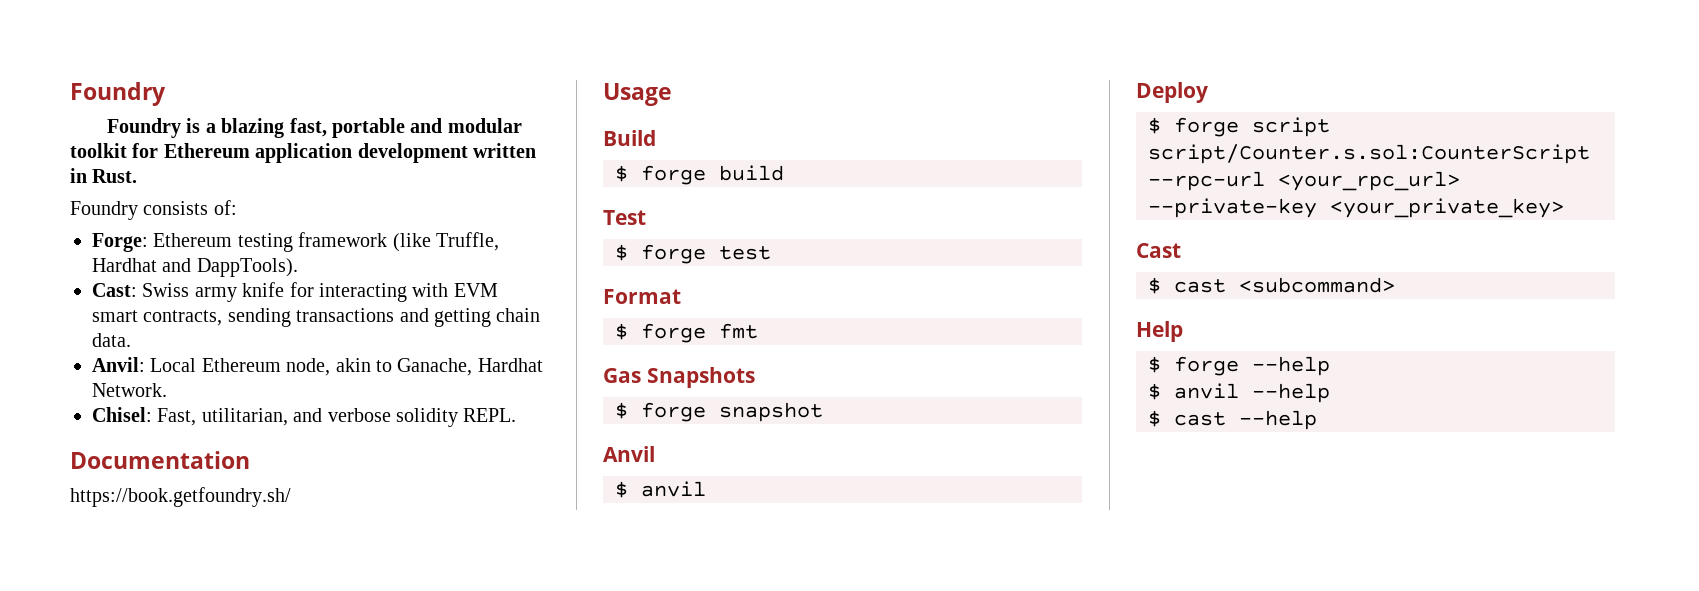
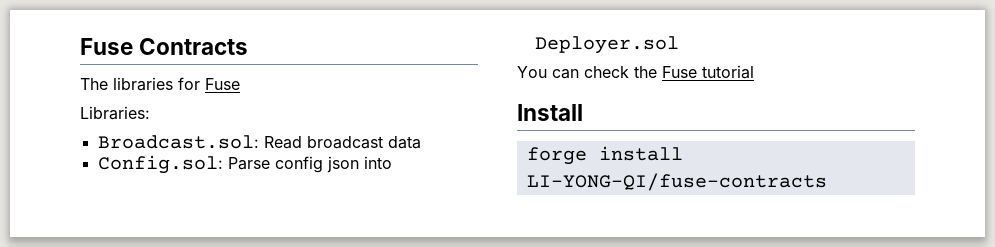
[70,82,166,106] [106,118,522,138] [70,143,536,163] [70,168,138,183] [70,200,237,220] [92,232,499,252] [92,258,298,277] [92,282,498,302] [92,308,541,327] [92,333,131,347] [92,357,543,376] [92,383,167,397] [92,407,517,427] [70,451,250,469] [70,487,291,507] [603,83,672,106] [603,130,656,146] [615,165,784,185] [603,210,646,225] [615,244,771,264] [603,289,681,304] [615,323,758,343] [603,367,755,388] [615,402,823,422] [603,446,655,462] [615,481,706,498] [1136,82,1208,103] [1148,117,1330,137] [1148,144,1590,164] [1148,171,1460,191] [1148,198,1564,218] [1136,243,1181,258] [1148,277,1395,294] [1136,321,1183,342] [1148,356,1330,376] [1148,383,1330,403] [1148,410,1317,430] Foundry // Foundry is a blazing fast, portable and modular toolkit for Ethereum application development written in Rust. // Foundry consists of: // Forge: Ethereum testing framework (like Truffle, Hardhat and DappTools). // Cast: Swiss army knife for interacting with EVM smart contracts, sending transactions and getting chain data. // Anvil: Local Ethereum node, akin to Ganache, Hardhat Network. // Chisel: Fast, utilitarian, and verbose solidity REPL. // Documentation // https://book.getfoundry.sh/ // Usage // Build // $ forge build // Test // $ forge test // Format // $ forge fmt // Gas Snapshots // $ forge snapshot // Anvil // $ anvil // Deploy // $ forge script script/Counter.s.sol:CounterScript --rpc-url <your_rpc_url> --private-key <your_private_key> // Cast // $ cast <subcommand> // Help // $ forge --help // $ anvil --help // $ cast --help -> [80,38,249,55] [80,77,240,91] [80,106,150,120] [97,135,421,149] [97,155,392,174] [534,36,679,54] [517,65,754,79] [517,104,583,121] [526,146,683,165] [526,173,827,191] Fuse Contracts // The libraries for Fuse // Libraries: // Broadcast.sol: Read broadcast data // Config.sol: Parse config json into Deployer.sol // You can check the Fuse tutorial // Install // forge install LI-YONG-QI/fuse-contracts

